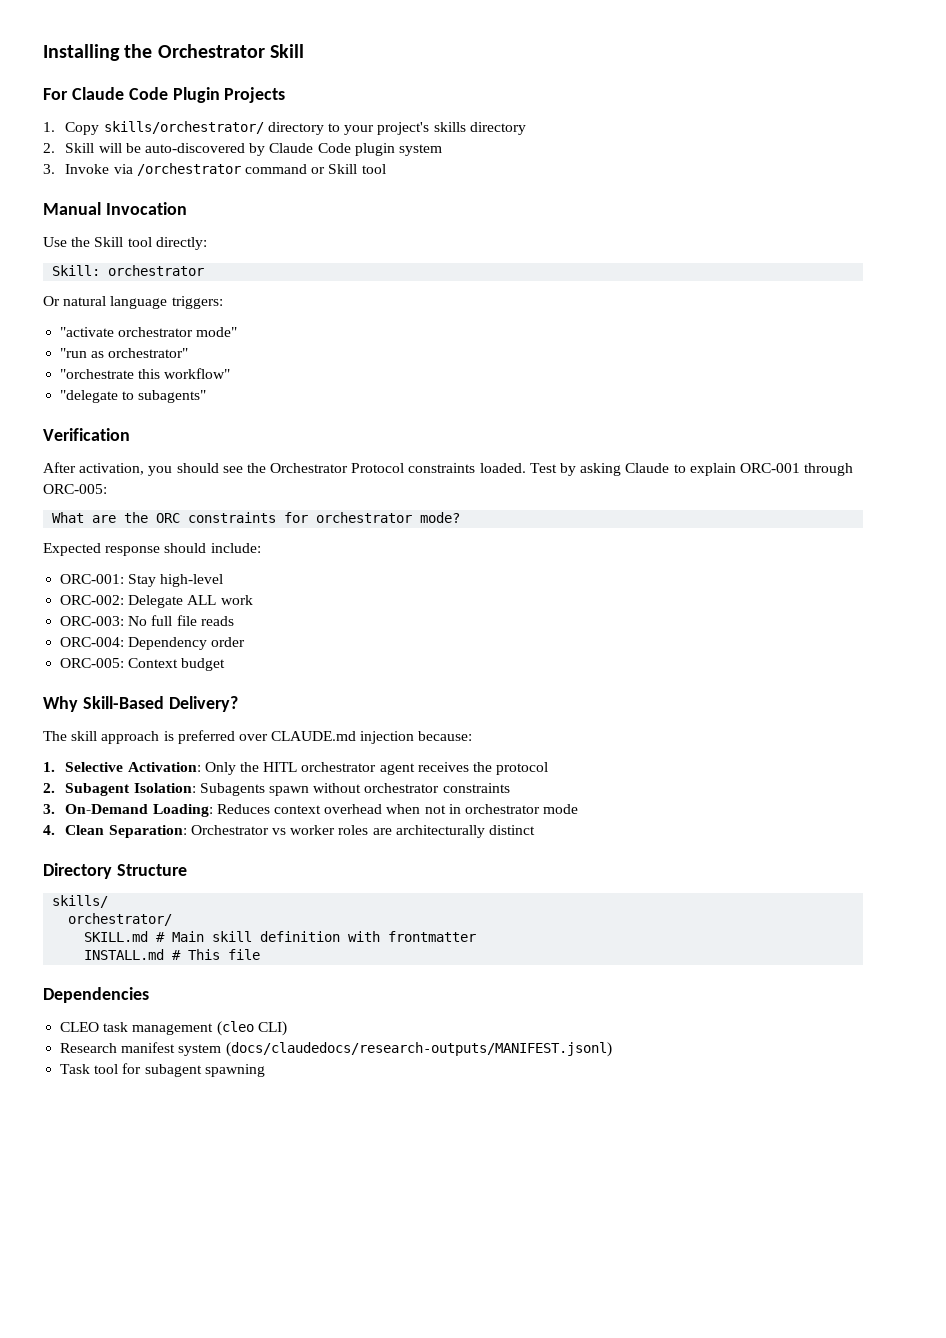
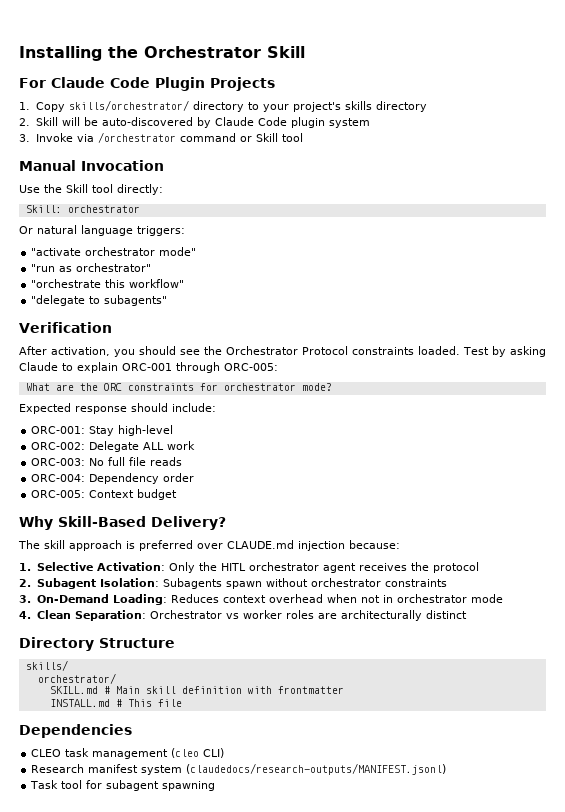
[225,1042,612,1057] (docs/claudedocs/research-outputs/MANIFEST.jsonl) -> [186,763,447,775] (claudedocs/research-outputs/MANIFEST.jsonl)

